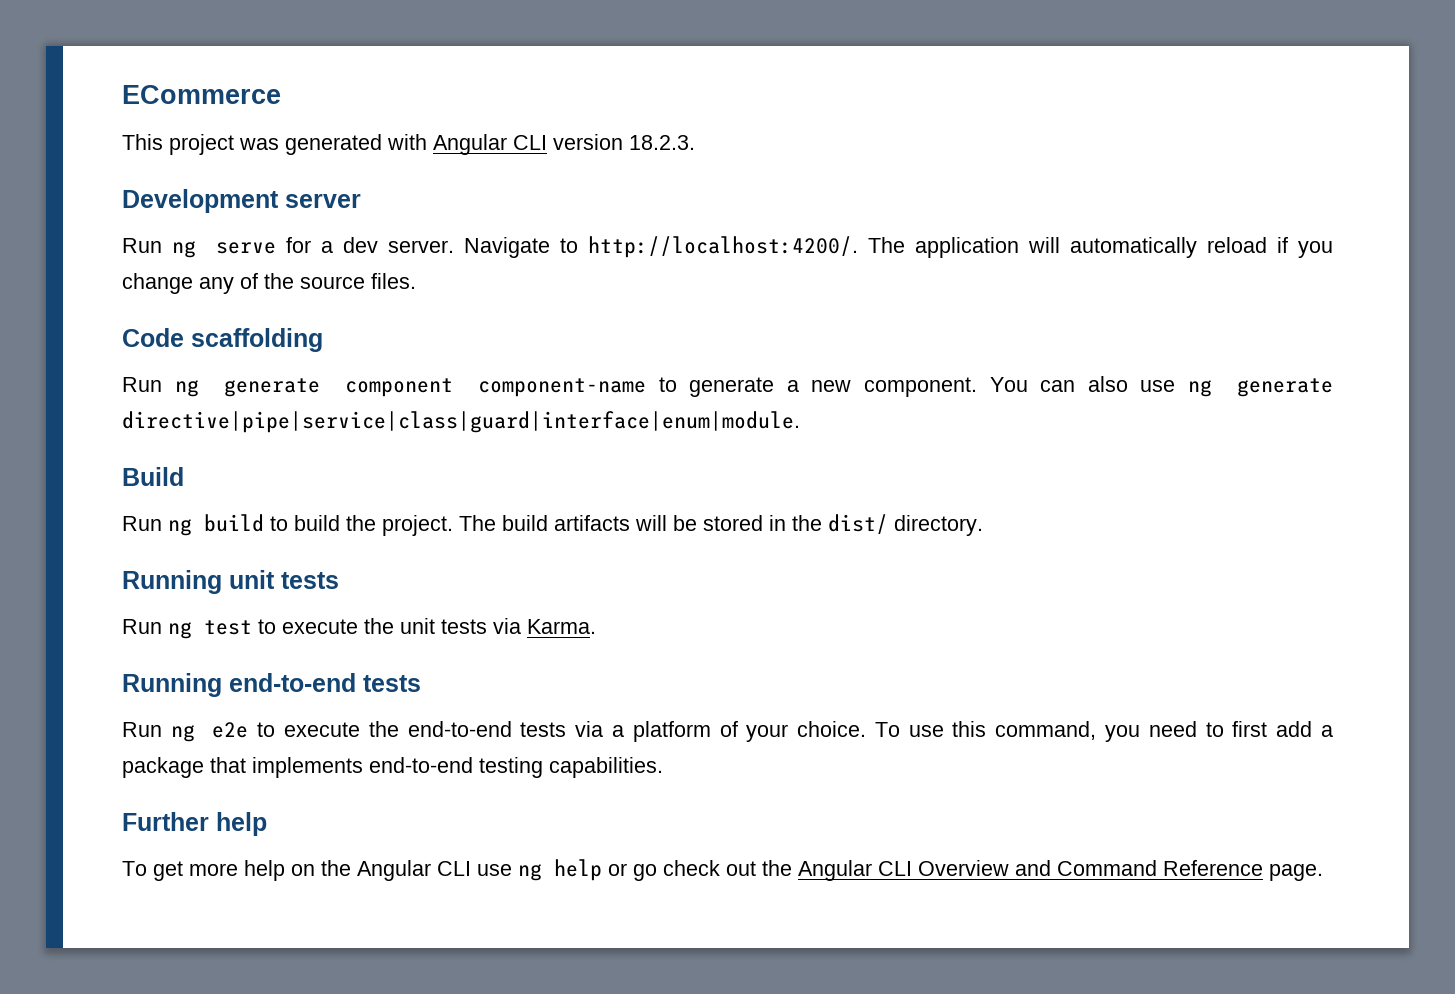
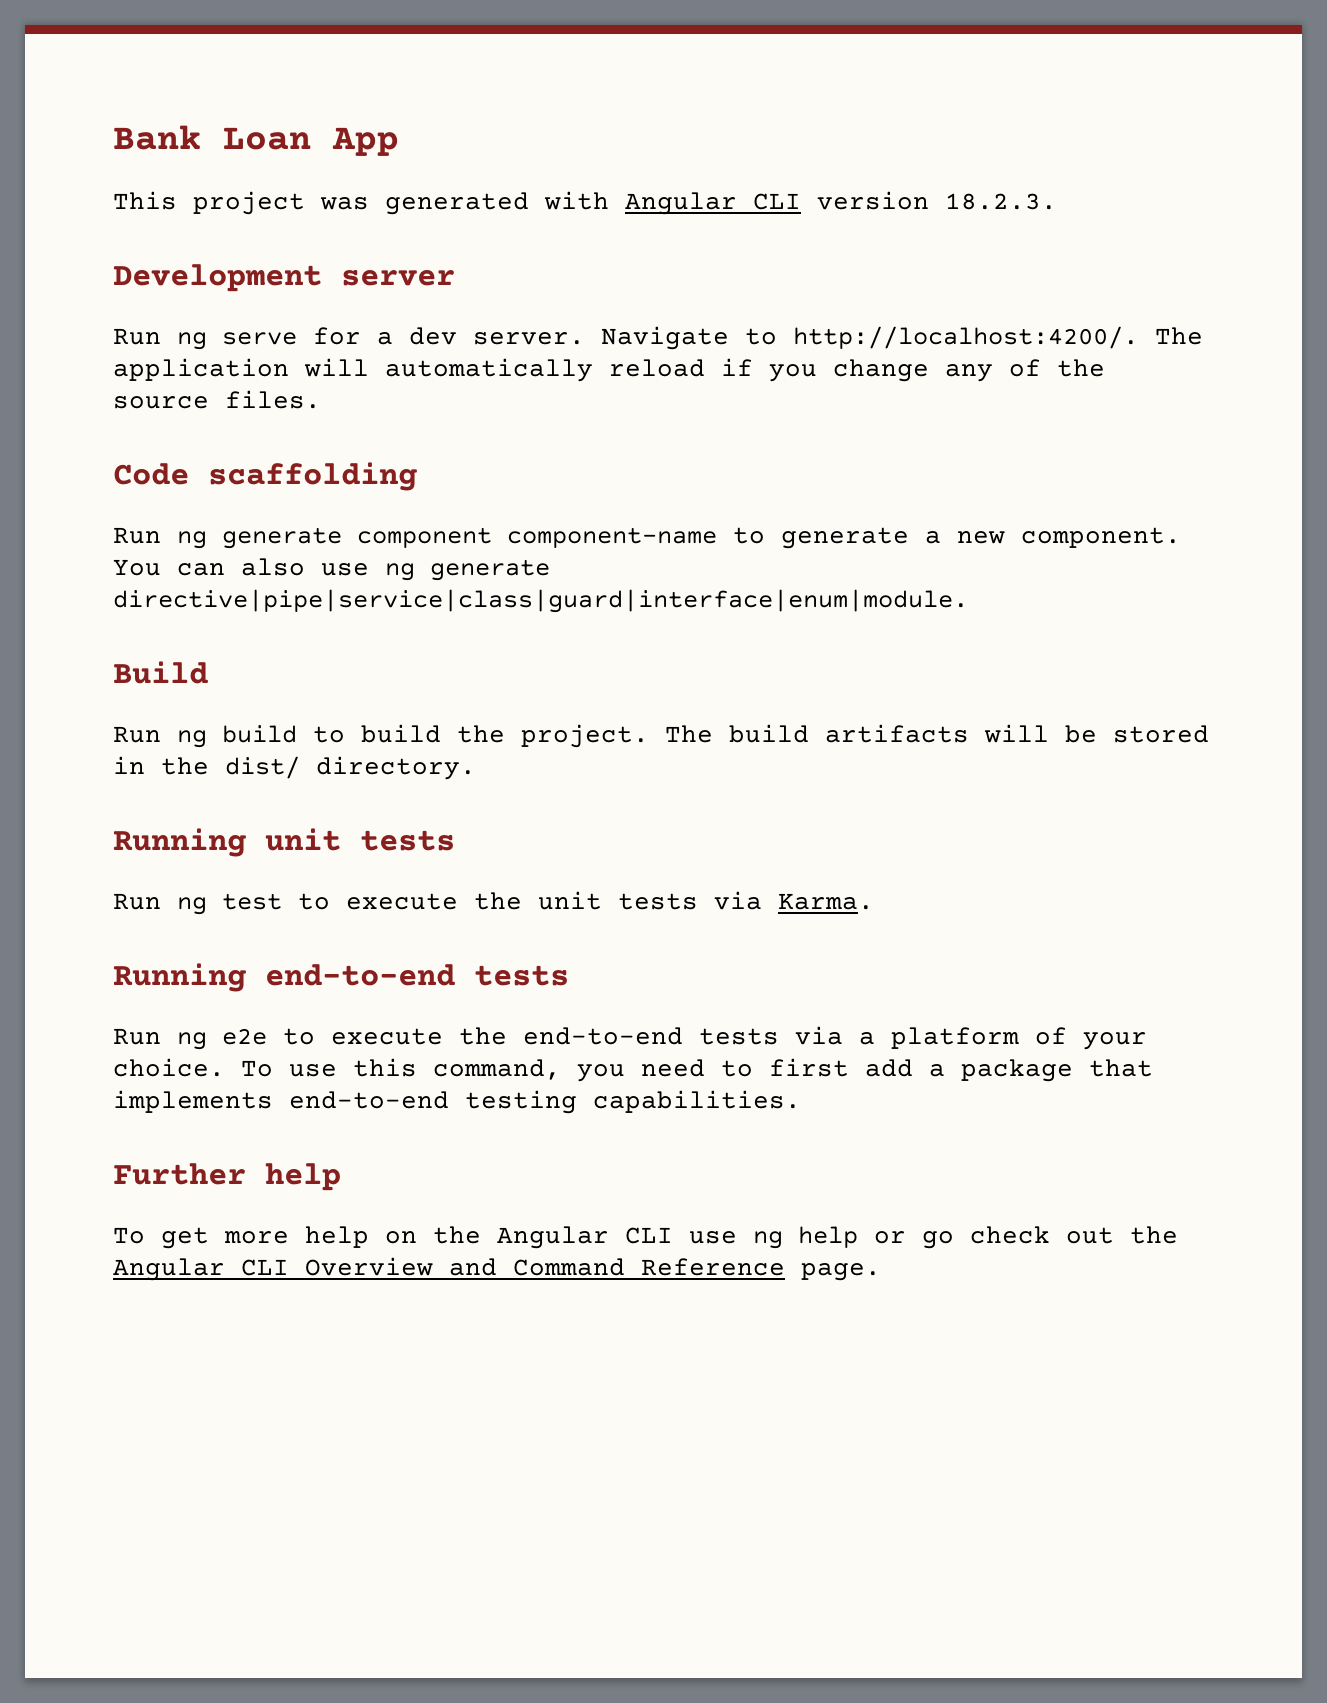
[122,85,281,104] ECommerce -> [113,125,399,156] Bank Loan App

